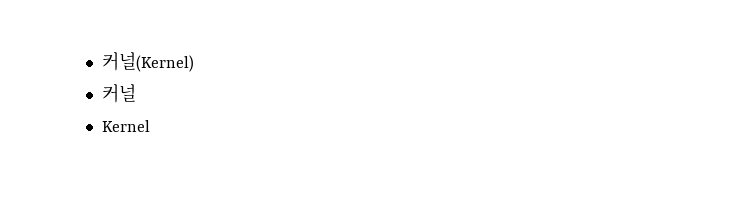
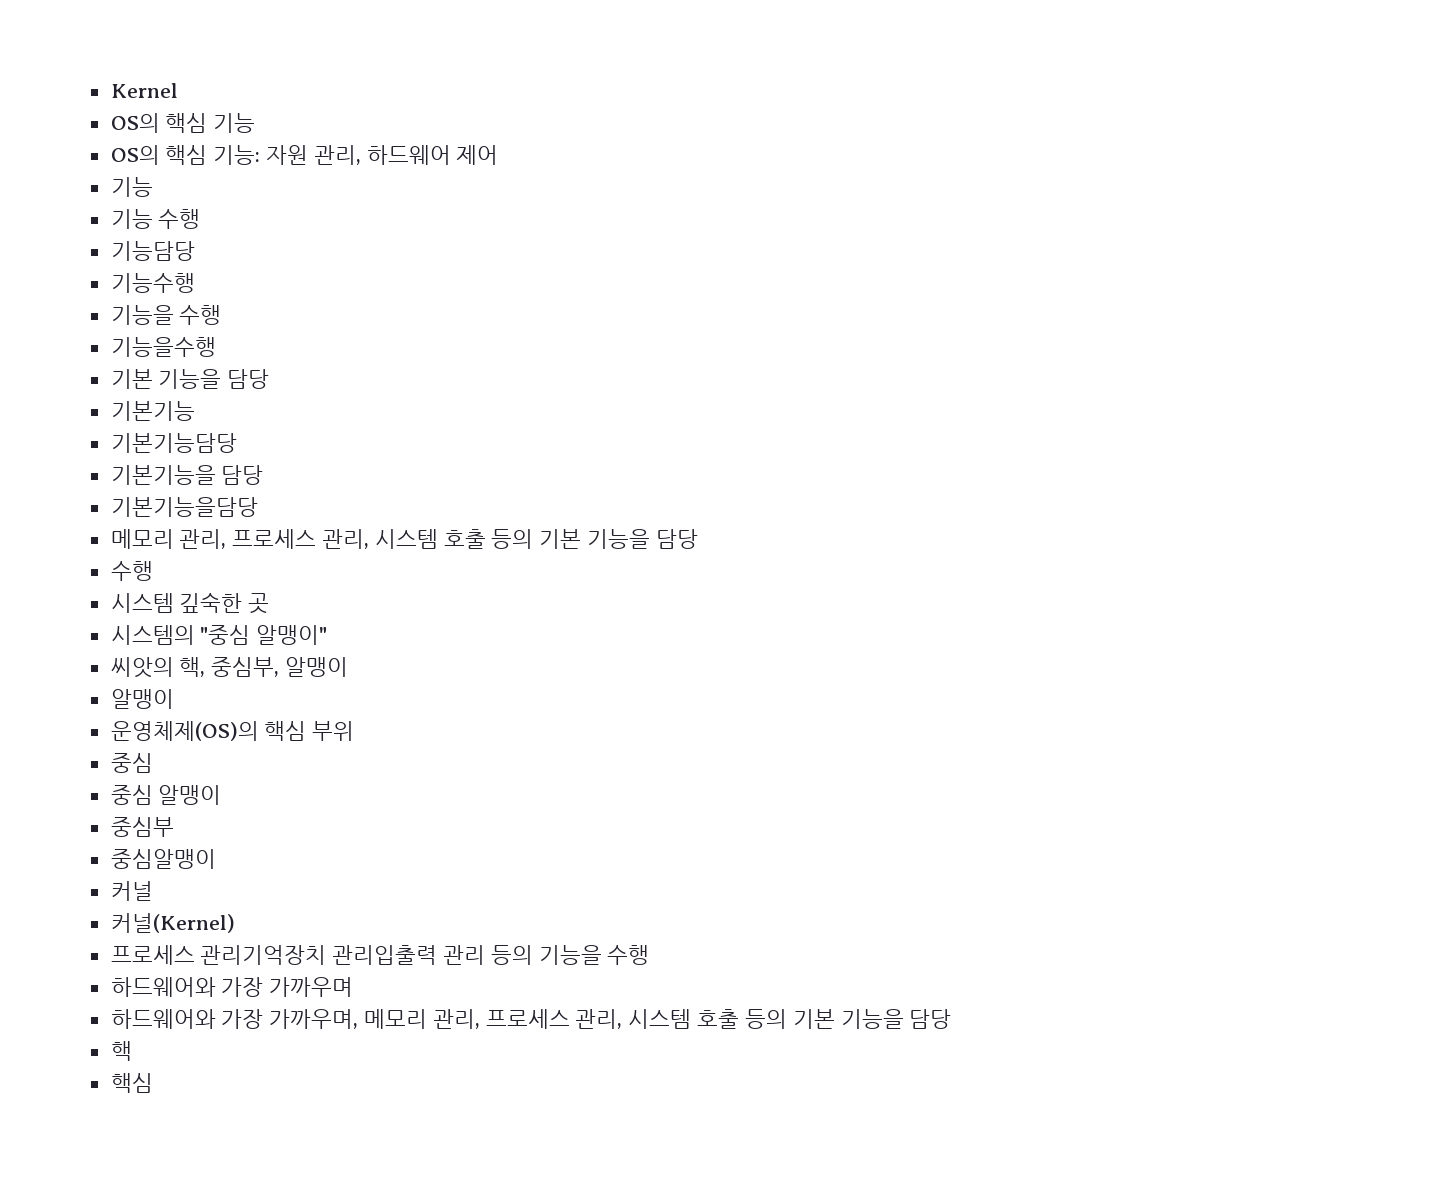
[101,52,194,72] [101,84,136,103] [101,120,150,132] 커널(Kernel) // 커널 // Kernel -> [110,83,178,98] [110,113,256,133] [110,145,499,165] [110,177,153,197] [110,209,201,229] [110,241,195,261] [110,273,195,293] [110,305,222,325] [110,337,216,357] [110,369,270,389] [110,401,195,421] [110,433,237,453] [110,465,264,485] [110,497,258,517] [110,529,698,549] [110,561,153,581] [110,592,270,614] [110,625,328,645] [110,657,349,678] [110,689,174,709] [110,721,355,741] [110,753,153,773] [110,785,222,805] [110,817,174,837] [110,849,216,869] [110,881,153,901] [110,913,235,933] [110,945,650,965] [110,977,354,997] [110,1009,952,1029] [110,1041,132,1061] [110,1073,153,1093] Kernel // OS의 핵심 기능 // OS의 핵심 기능: 자원 관리, 하드웨어 제어 // 기능 // 기능 수행 // 기능담당 // 기능수행 // 기능을 수행 // 기능을수행 // 기본 기능을 담당 // 기본기능 // 기본기능담당 // 기본기능을 담당 // 기본기능을담당 // 메모리 관리, 프로세스 관리, 시스템 호출 등의 기본 기능을 담당 // 수행 // 시스템 깊숙한 곳 // 시스템의 "중심 알맹이" // 씨앗의 핵, 중심부, 알맹이 // 알맹이 // 운영체제(OS)의 핵심 부위 // 중심 // 중심 알맹이 // 중심부 // 중심알맹이 // 커널 // 커널(Kernel) // 프로세스 관리기억장치 관리입출력 관리 등의 기능을 수행 // 하드웨어와 가장 가까우며 // 하드웨어와 가장 가까우며, 메모리 관리, 프로세스 관리, 시스템 호출 등의 기본 기능을 담당 // 핵 // 핵심

